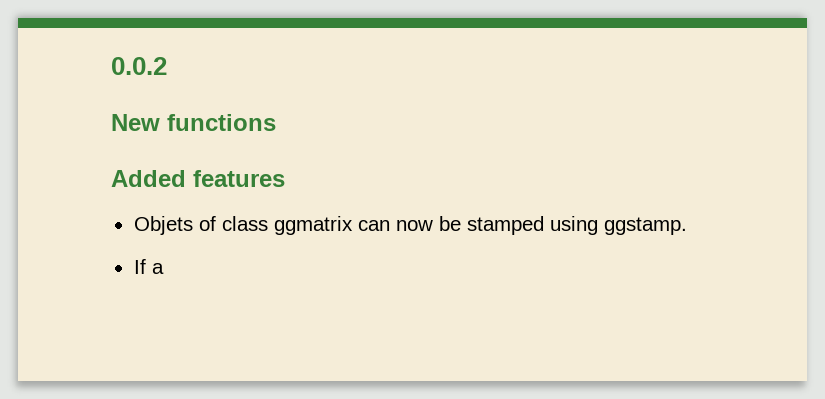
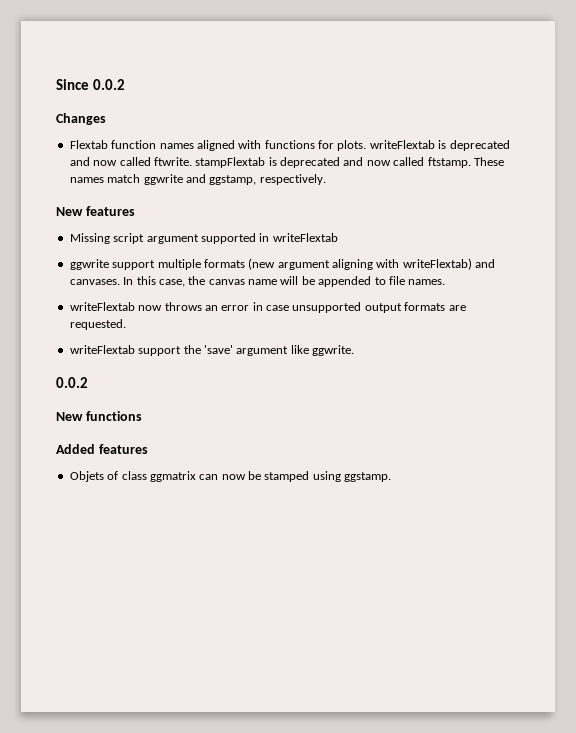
(111, 66) none -> [56,79,125,90] [56,113,106,125] [69,140,510,151] [69,157,504,168] [69,174,326,185] [56,206,135,216] [69,233,338,244] [69,258,496,270] [69,276,446,287] [69,302,466,313] [69,319,126,330] [69,345,354,356] Since 0.0.2 // Changes // Flextab function names aligned with functions for plots. writeFlextab is deprecated and now called ftwrite. stampFlextab is deprecated and now called ftstamp. These names match ggwrite and ggstamp, respectively. // New features // Missing script argument supported in writeFlextab // ggwrite support multiple formats (new argument aligning with writeFlextab) and canvases. In this case, the canvas name will be appended to file names. // writeFlextab now throws an error in case unsupported output formats are requested. // writeFlextab support the 'save' argument like ggwrite. //
[133,259,164,274] // If a -> (392, 477) none

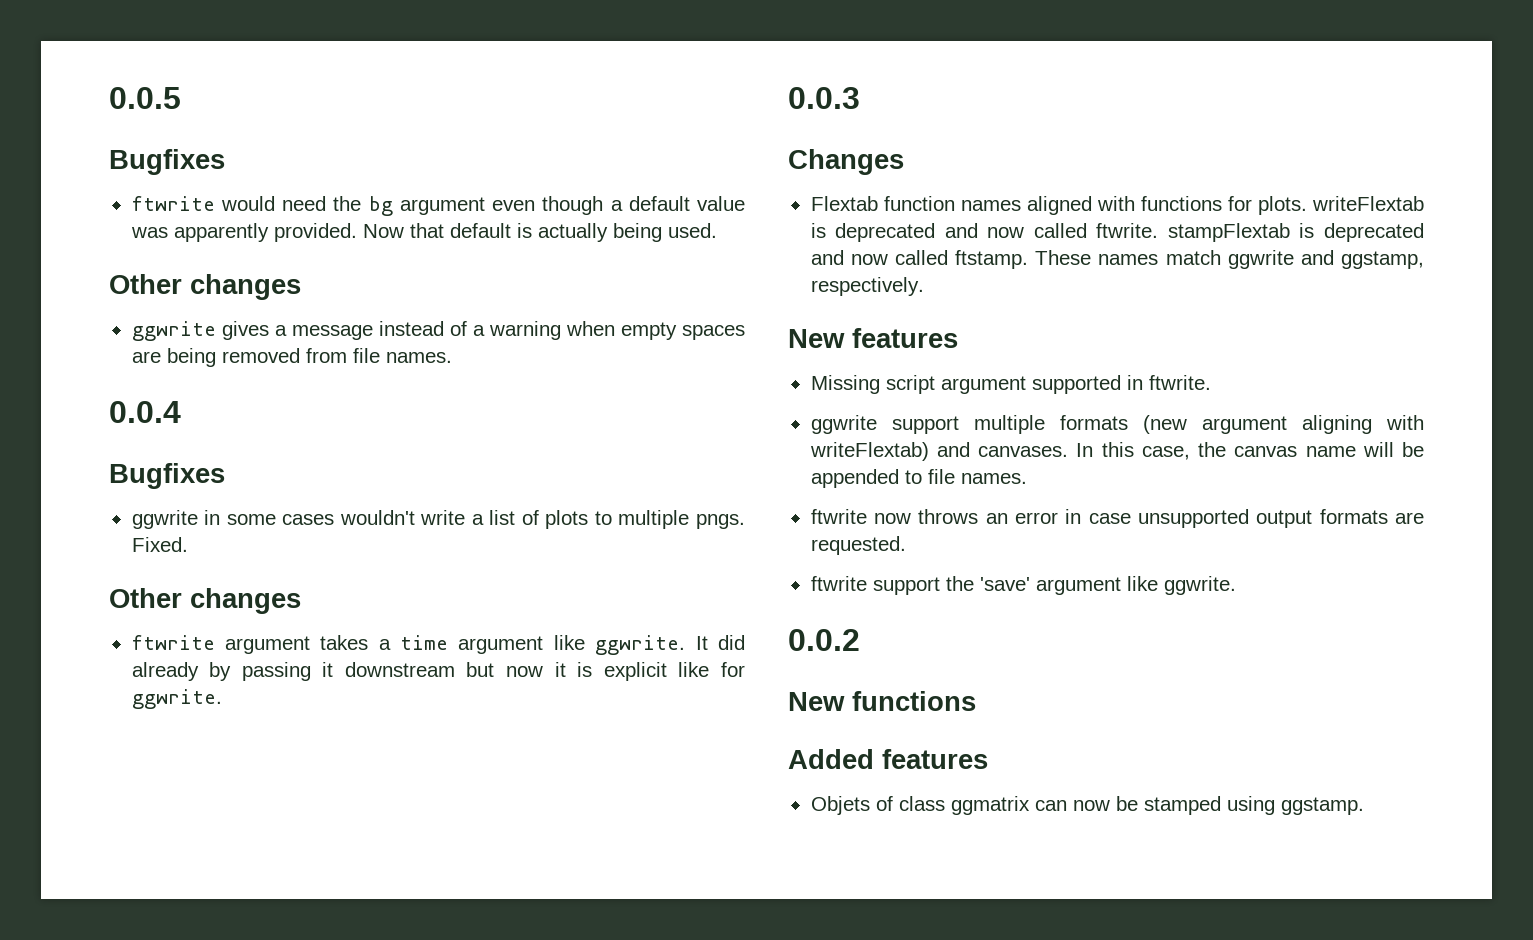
[56,79,125,90] Since 0.0.2 -> [109,87,181,109] [109,149,225,175] [131,196,745,216] [130,223,717,242] [109,274,301,300] [131,321,746,341] [131,348,452,367] [109,401,181,423] [109,463,225,489] [131,510,746,529] [131,537,188,552] [109,588,301,614] [131,635,745,655] [131,662,745,681] [131,689,222,709] [788,87,860,109] 0.0.5 // Bugfixes // ftwrite would need the bg argument even though a default value was apparently provided. Now that default is actually being used. // Other changes // ggwrite gives a message instead of a warning when empty spaces are being removed from file names. // 0.0.4 // Bugfixes // ggwrite in some cases wouldn't write a list of plots to multiple pngs. Fixed. // Other changes // ftwrite argument takes a time argument like ggwrite. It did already by passing it downstream but now it is explicit like for ggwrite. // 0.0.3
[272,233,338,242] writeFlextab -> [1148,375,1211,390] ftwrite.
[69,302,135,311] writeFlextab -> [810,509,867,524] ftwrite
[69,345,135,354] writeFlextab -> [810,576,867,591] ftwrite

